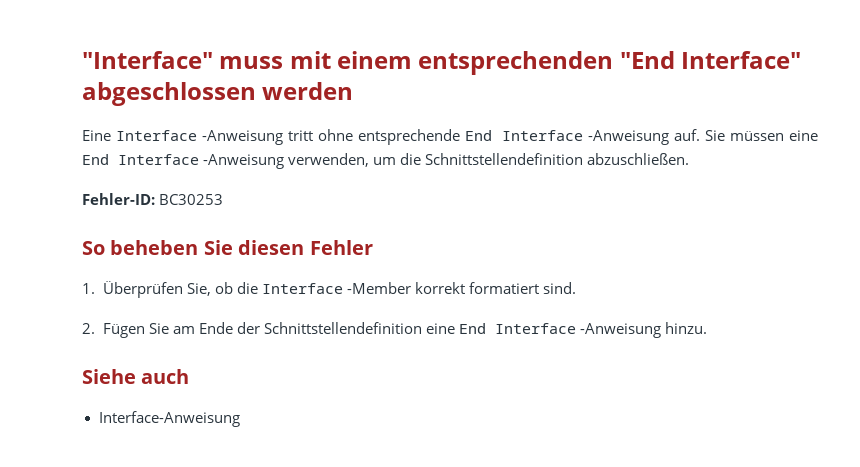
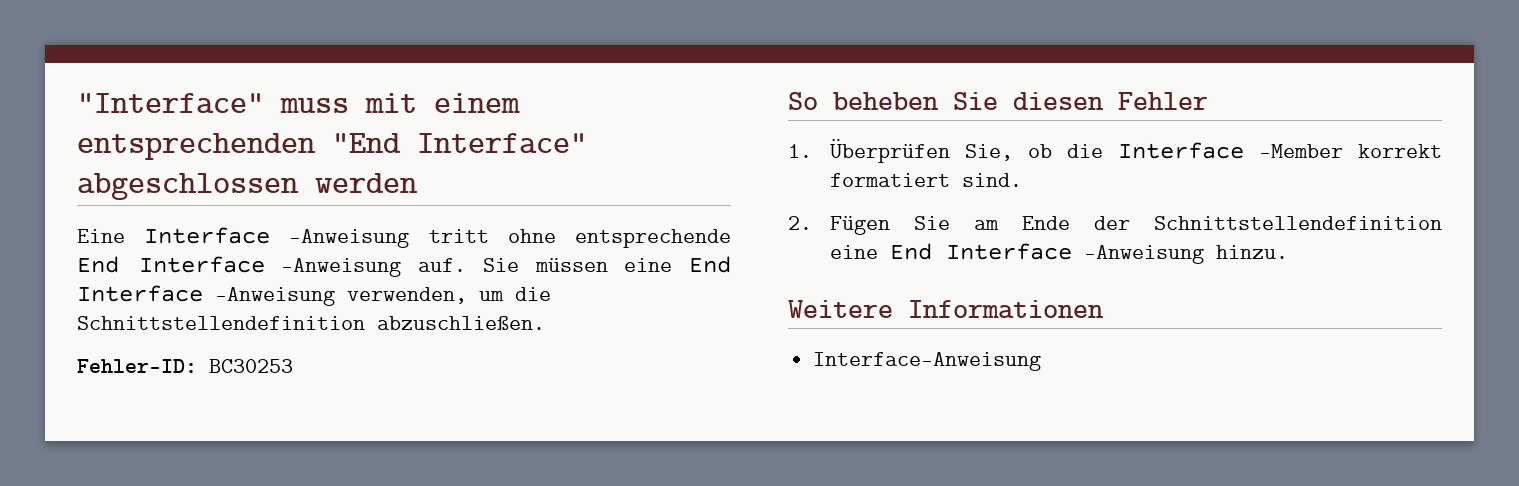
[82,369,190,384] Siehe auch -> [788,300,1104,319] Weitere Informationen

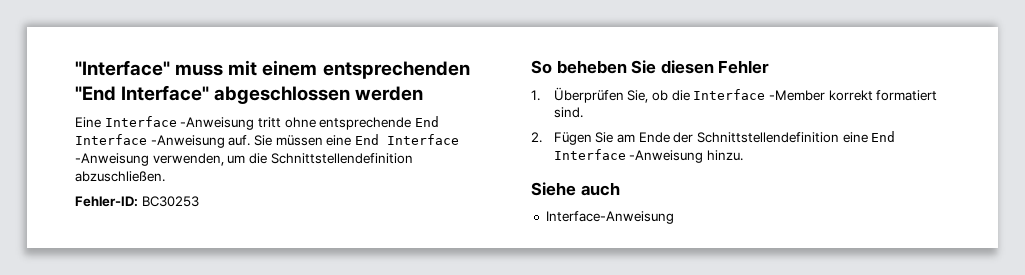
[788,300,1104,319] Weitere Informationen -> [531,182,620,196] Siehe auch

